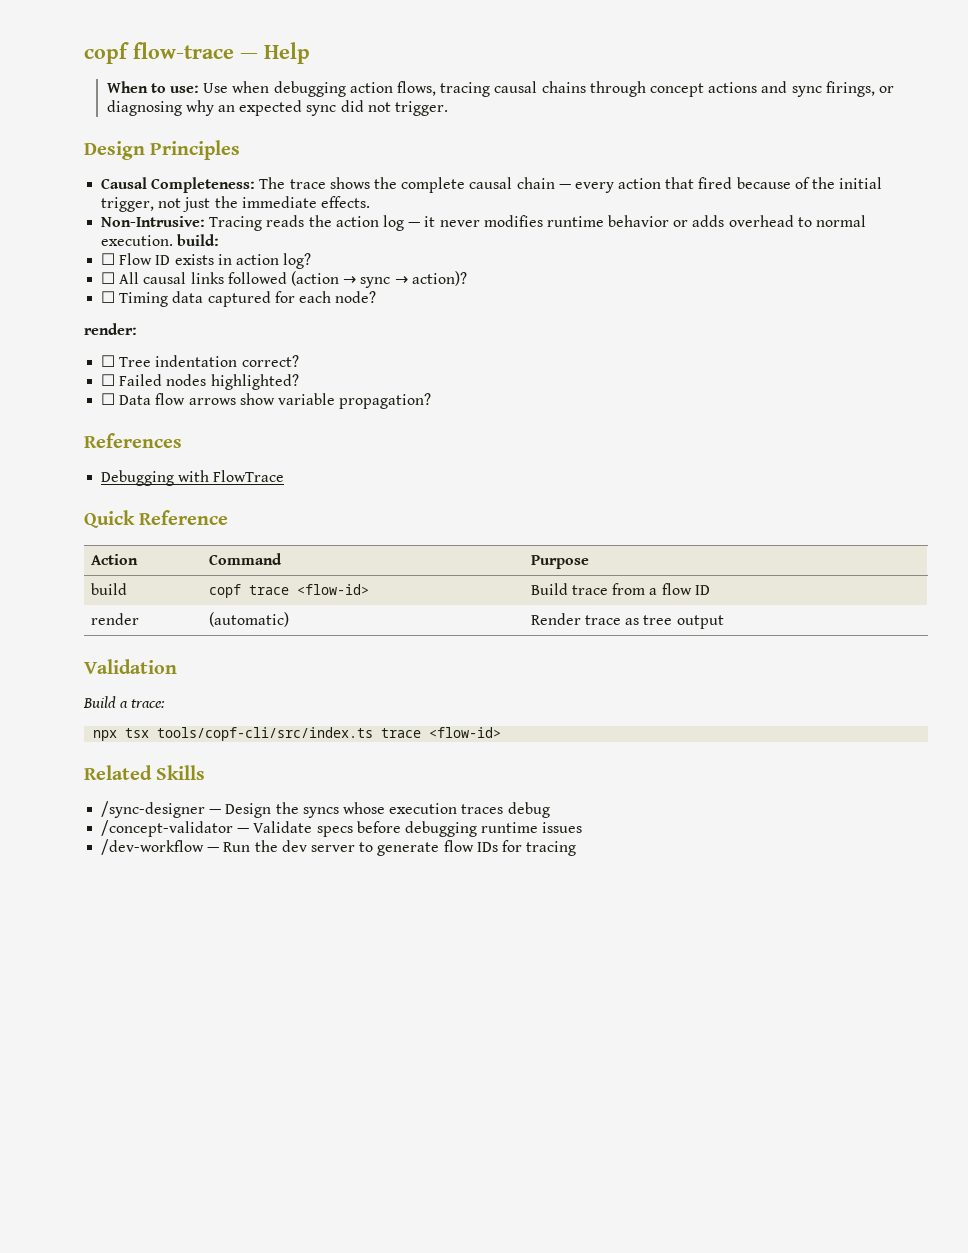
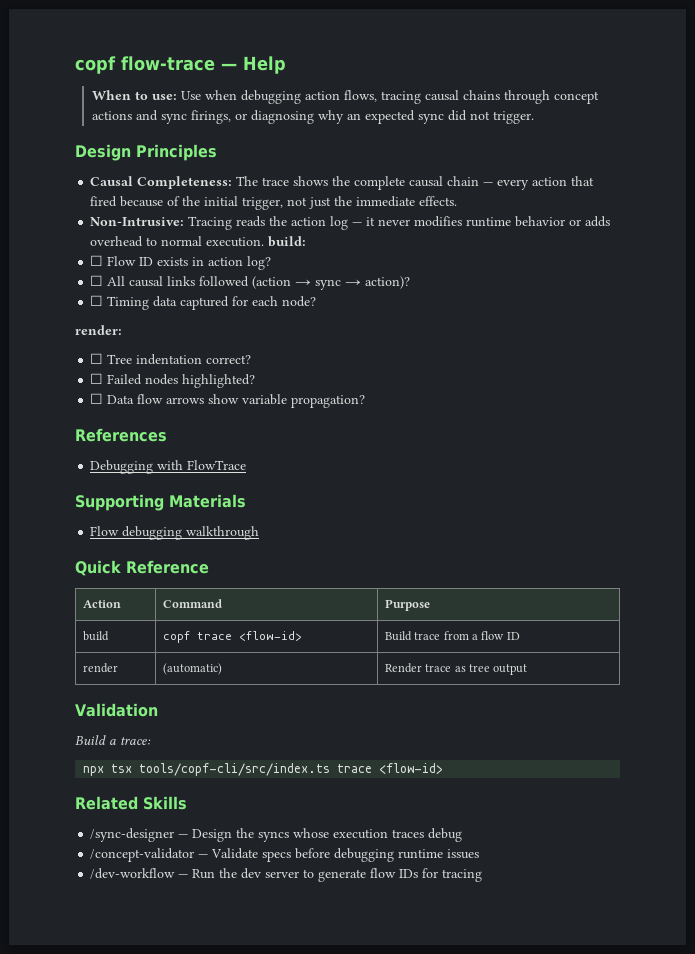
(285, 476) none -> [75,494,246,511] [90,526,260,540] // Supporting Materials // Flow debugging walkthrough

